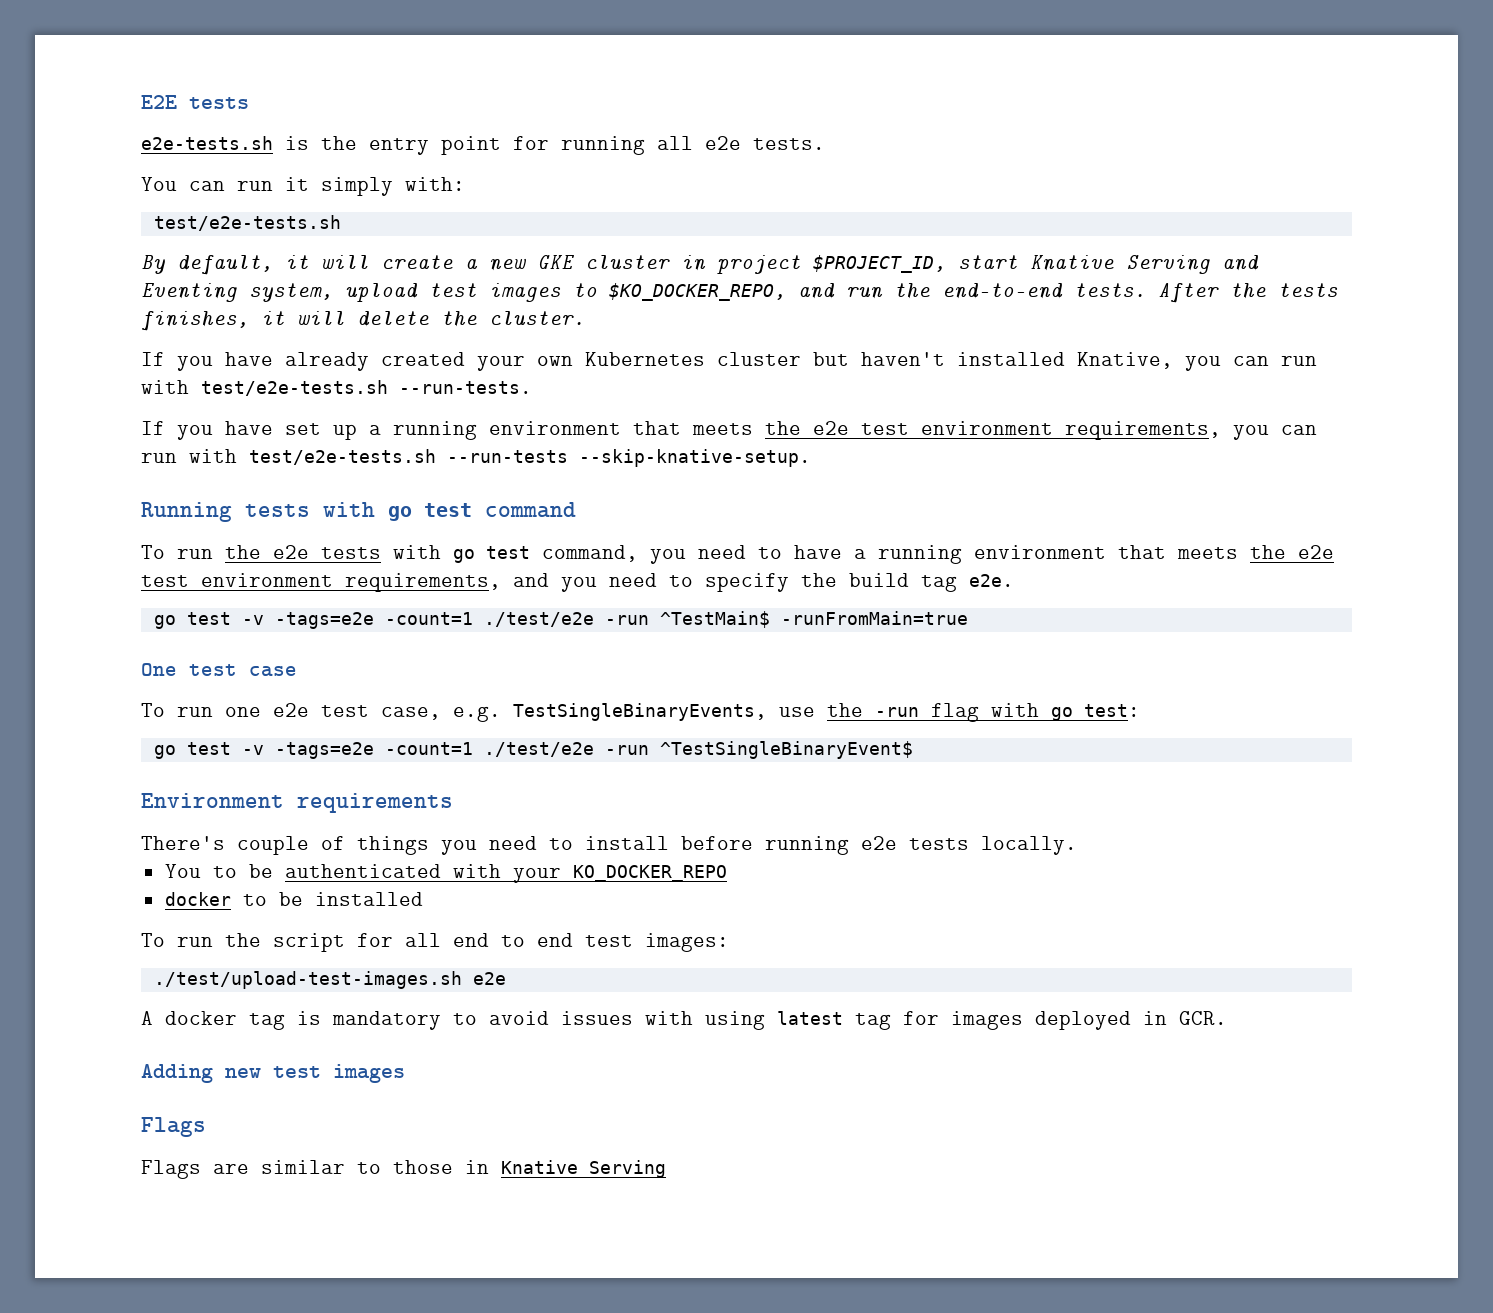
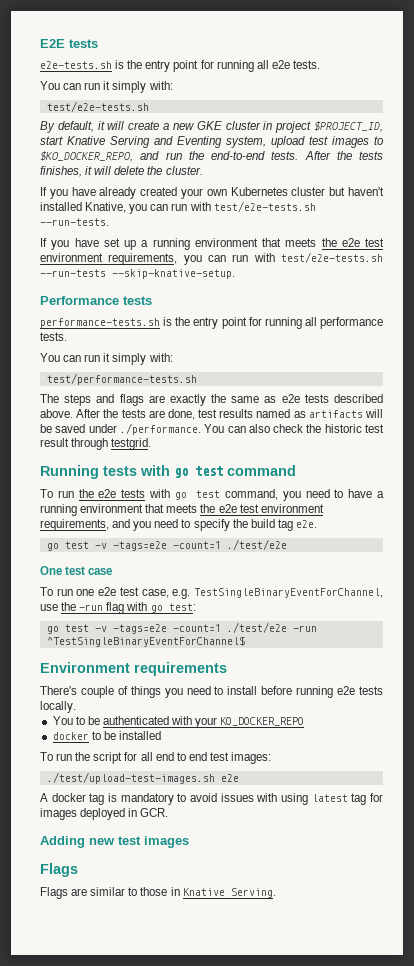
(811, 458) none -> [40,296,152,305] [40,317,383,329] [40,332,67,341] [40,353,173,365] [46,373,197,385] [40,394,383,406] [40,409,383,420] [40,423,385,435] [40,438,152,450] // Performance tests // performance-tests.sh is the entry point for running all performance tests. // You can run it simply with: // test/performance-tests.sh // The steps and flags are exactly the same as e2e tests described above. After the tests are done, test results named as artifacts will be saved under ./performance. You can also check the historic test result through testgrid.
[604,611,968,628] -run ^TestMain$ -runFromMain=true -> (287, 544) none
[513,703,767,721] TestSingleBinaryEvents, -> [194,588,383,598] TestSingleBinaryEventForChannel,
[659,741,913,759] ^TestSingleBinaryEvent$ -> [46,636,245,647] ^TestSingleBinaryEventForChannel$
[589,1160,666,1178] Serving -> [230,888,276,898] Serving.

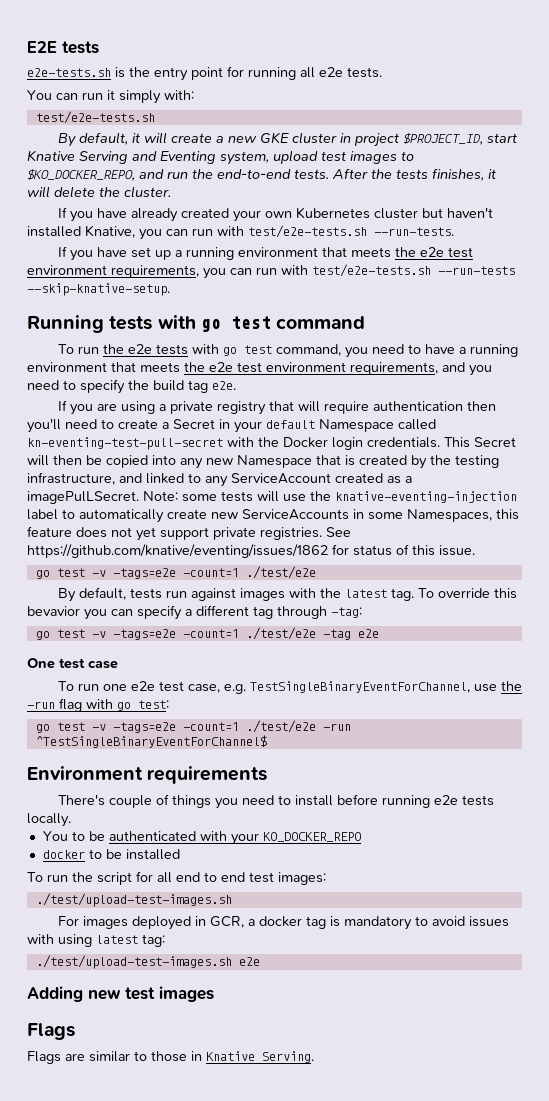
[40,296,152,305] [40,317,383,329] [40,332,67,341] [40,353,173,365] [46,373,197,385] [40,394,383,406] [40,409,383,420] [40,423,385,435] [40,438,152,450] // Performance tests // performance-tests.sh is the entry point for running all performance tests. // You can run it simply with: // test/performance-tests.sh // The steps and flags are exactly the same as e2e tests described above. After the tests are done, test results named as artifacts will be saved under ./performance. You can also check the historic test result through testgrid. -> (170, 289) none
[46,539,287,551] // go test -v -tags=e2e -count=1 ./test/e2e -> [57,400,496,415] [27,418,436,433] [27,437,516,450] [27,455,499,469] [27,472,412,487] [27,491,517,504] [27,509,519,523] [27,526,351,541] [27,544,475,558] [35,566,316,579] [57,587,517,602] [27,605,362,620] [35,627,379,640] // If you are using a private registry that will require authentication then you'll need to create a Secret in your default Namespace called kn-eventing-test-pull-secret with the Docker login credentials. This Secret will then be copied into any new Namespace that is created by the testing infrastructure, and linked to any ServiceAccount created as a imagePulLSecret. Note: some tests will use the knative-eventing-injection label to automatically create new ServiceAccounts in some Namespaces, this feature does not yet support private registries. See https://github.com/knative/eventing/issues/1862 for status of this issue. // go test -v -tags=e2e -count=1 ./test/e2e // By default, tests run against images with the latest tag. To override this bevavior you can specify a different tag through -tag: // go test -v -tags=e2e -count=1 ./test/e2e -tag e2e
[220,774,239,782] [40,793,48,802] e2e // A -> [57,916,255,930] // For images deployed in GCR, a
[351,793,384,805] [40,808,169,820] tag for images deployed in GCR. -> [142,934,165,947] [35,955,260,969] tag: // ./test/upload-test-images.sh e2e

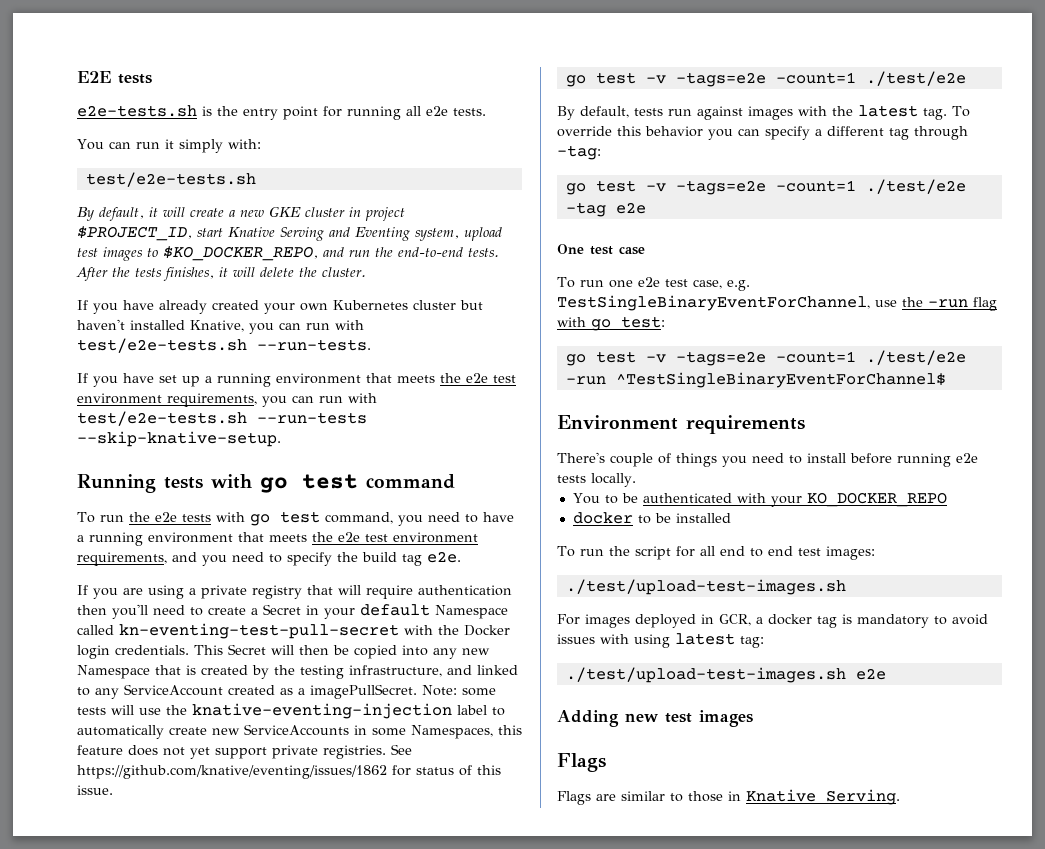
[27,491,139,504] imagePulLSecret. -> [310,684,417,699] imagePullSecret.
[27,606,80,616] bevavior -> [645,126,703,137] behavior

